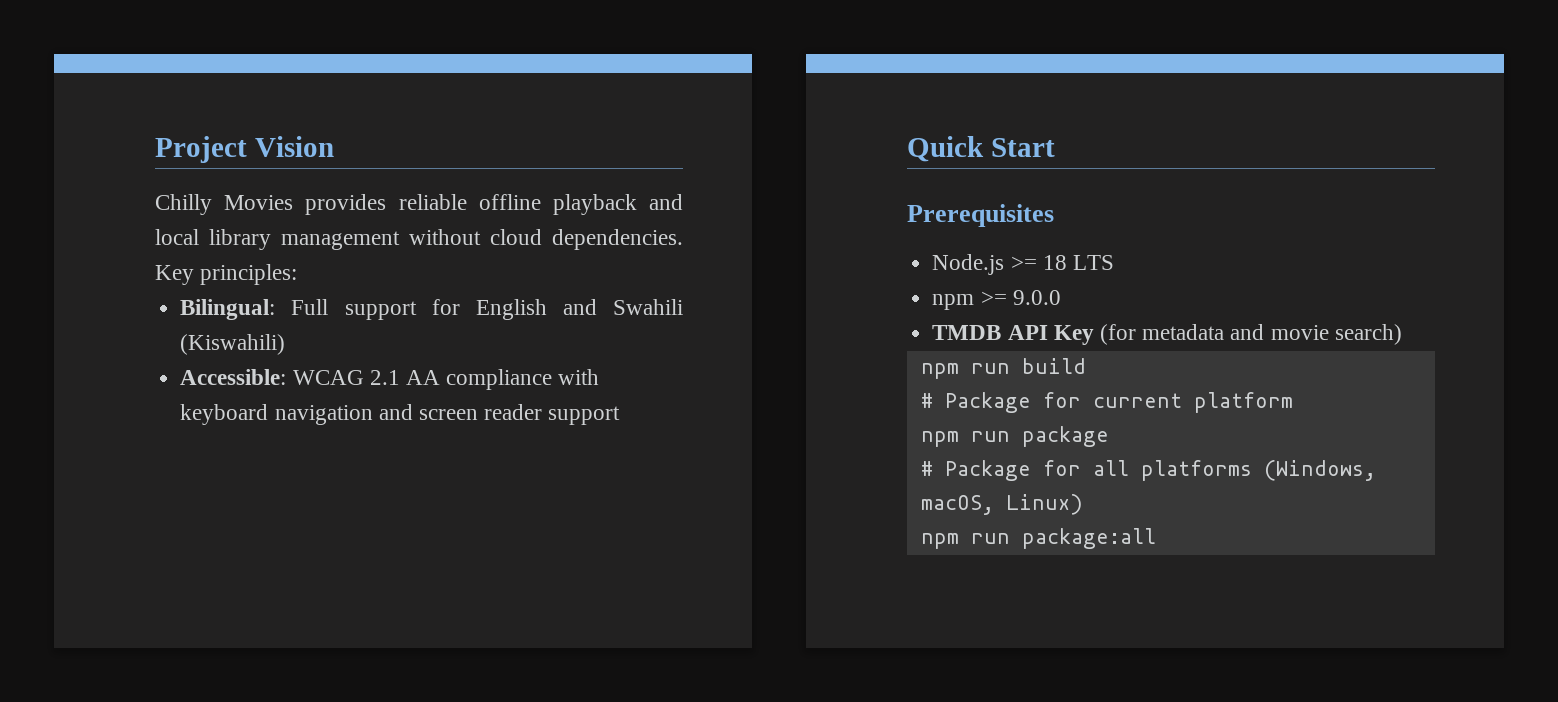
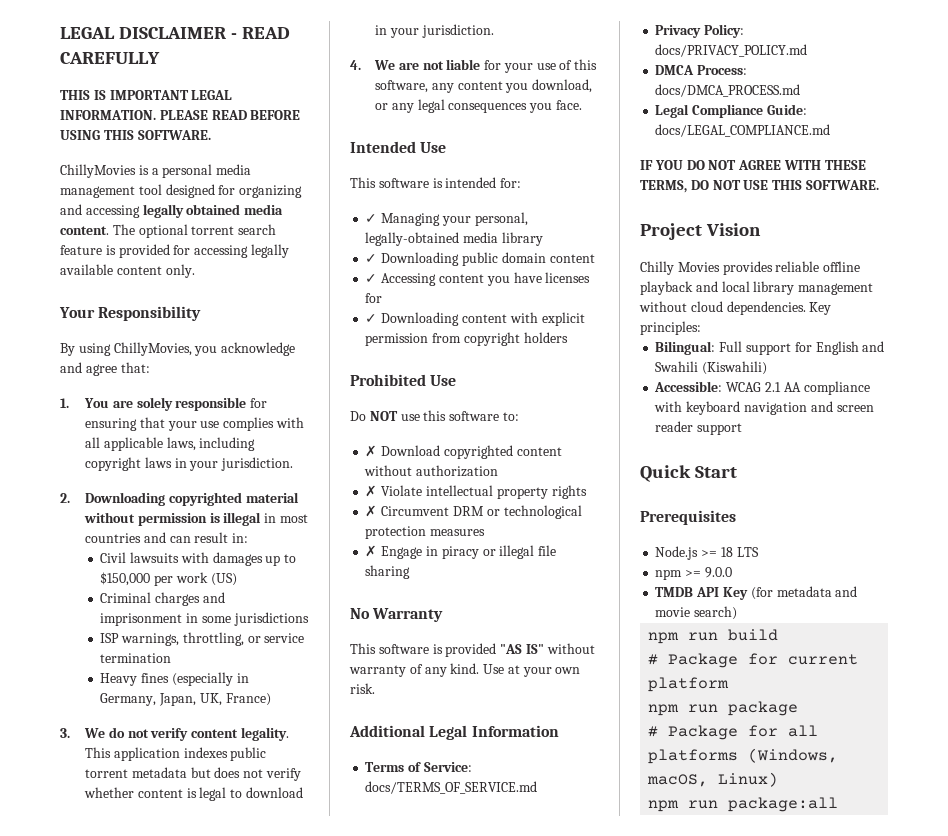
(155, 149) none -> [60,27,291,39] [60,52,160,64] [60,90,233,100] [60,110,301,120] [60,130,211,140] [60,164,252,178] [60,184,303,198] [60,204,284,218] [60,224,277,238] [60,244,289,258] [60,264,195,278] [59,306,202,321] [60,342,296,356] [60,362,150,376] [60,397,268,411] [84,417,304,431] [84,437,256,451] [84,457,294,471] [60,492,299,506] [83,512,308,526] [84,532,249,543] [100,552,297,566] [100,572,237,586] [100,592,225,606] [100,612,309,626] [100,632,305,646] [100,653,172,663] [100,672,249,686] [100,693,271,706] [60,727,289,741] [84,747,267,761] [84,767,301,781] [83,787,303,801] [374,24,494,38] [350,59,598,73] [374,79,593,93] [374,99,582,113] [350,141,447,153] [350,177,522,188] [365,212,528,226] [365,232,543,246] [365,252,595,266] [365,272,591,286] [365,293,383,303] [365,312,585,326] [365,332,568,346] [350,374,457,386] [350,410,519,421] [365,445,562,459] [364,465,499,477] [365,485,587,499] [365,505,582,519] [365,526,486,539] [365,545,557,559] [365,565,411,579] [350,608,444,622] [350,643,595,657] [349,663,581,677] [350,683,375,694] [349,725,559,740] [365,762,472,772] [365,781,538,794] [655,24,745,38] [655,44,808,57] [655,65,748,75] [655,84,801,97] [655,104,807,118] [655,124,831,137] [640,160,866,170] [640,180,879,193] LEGAL DISCLAIMER - READ CAREFULLY // THIS IS IMPORTANT LEGAL INFORMATION. PLEASE READ BEFORE USING THIS SOFTWARE. // ChillyMovies is a personal media management tool designed for organizing and accessing legally obtained media content. The optional torrent search feature is provided for accessing legally available content only. // Your Responsibility // By using ChillyMovies, you acknowledge and agree that: // 1. You are solely responsible for ensuring that your use complies with all applicable laws, including copyright laws in your jurisdiction. // 2. Downloading copyrighted material without permission is illegal in most countries and can result in: // Civil lawsuits with damages up to $150,000 per work (US) // Criminal charges and imprisonment in some jurisdictions // ISP warnings, throttling, or service termination // Heavy fines (especially in Germany, Japan, UK, France) // 3. We do not verify content legality. This application indexes public torrent metadata but does not verify whether content is legal to download in your jurisdiction. // 4. We are not liable for your use of this software, any content you download, or any legal consequences you face. // Intended Use // This software is intended for: // ✓ Managing your personal, legally-obtained media library // ✓ Downloading public domain content // ✓ Accessing content you have licenses for // ✓ Downloading content with explicit permission from copyright holders // Prohibited Use // Do NOT use this software to: // ✗ Download copyrighted content without authorization // ✗ Violate intellectual property rights // ✗ Circumvent DRM or technological protection measures // ✗ Engage in piracy or illegal file sharing // No Warranty // This software is provided "AS IS" without warranty of any kind. Use at your own risk. // Additional Legal Information // Terms of Service: docs/TERMS_OF_SERVICE.md // Privacy Policy: docs/PRIVACY_POLICY.md // DMCA Process: docs/DMCA_PROCESS.md // Legal Compliance Guide: docs/LEGAL_COMPLIANCE.md // IF YOU DO NOT AGREE WITH THESE TERMS, DO NOT USE THIS SOFTWARE. //

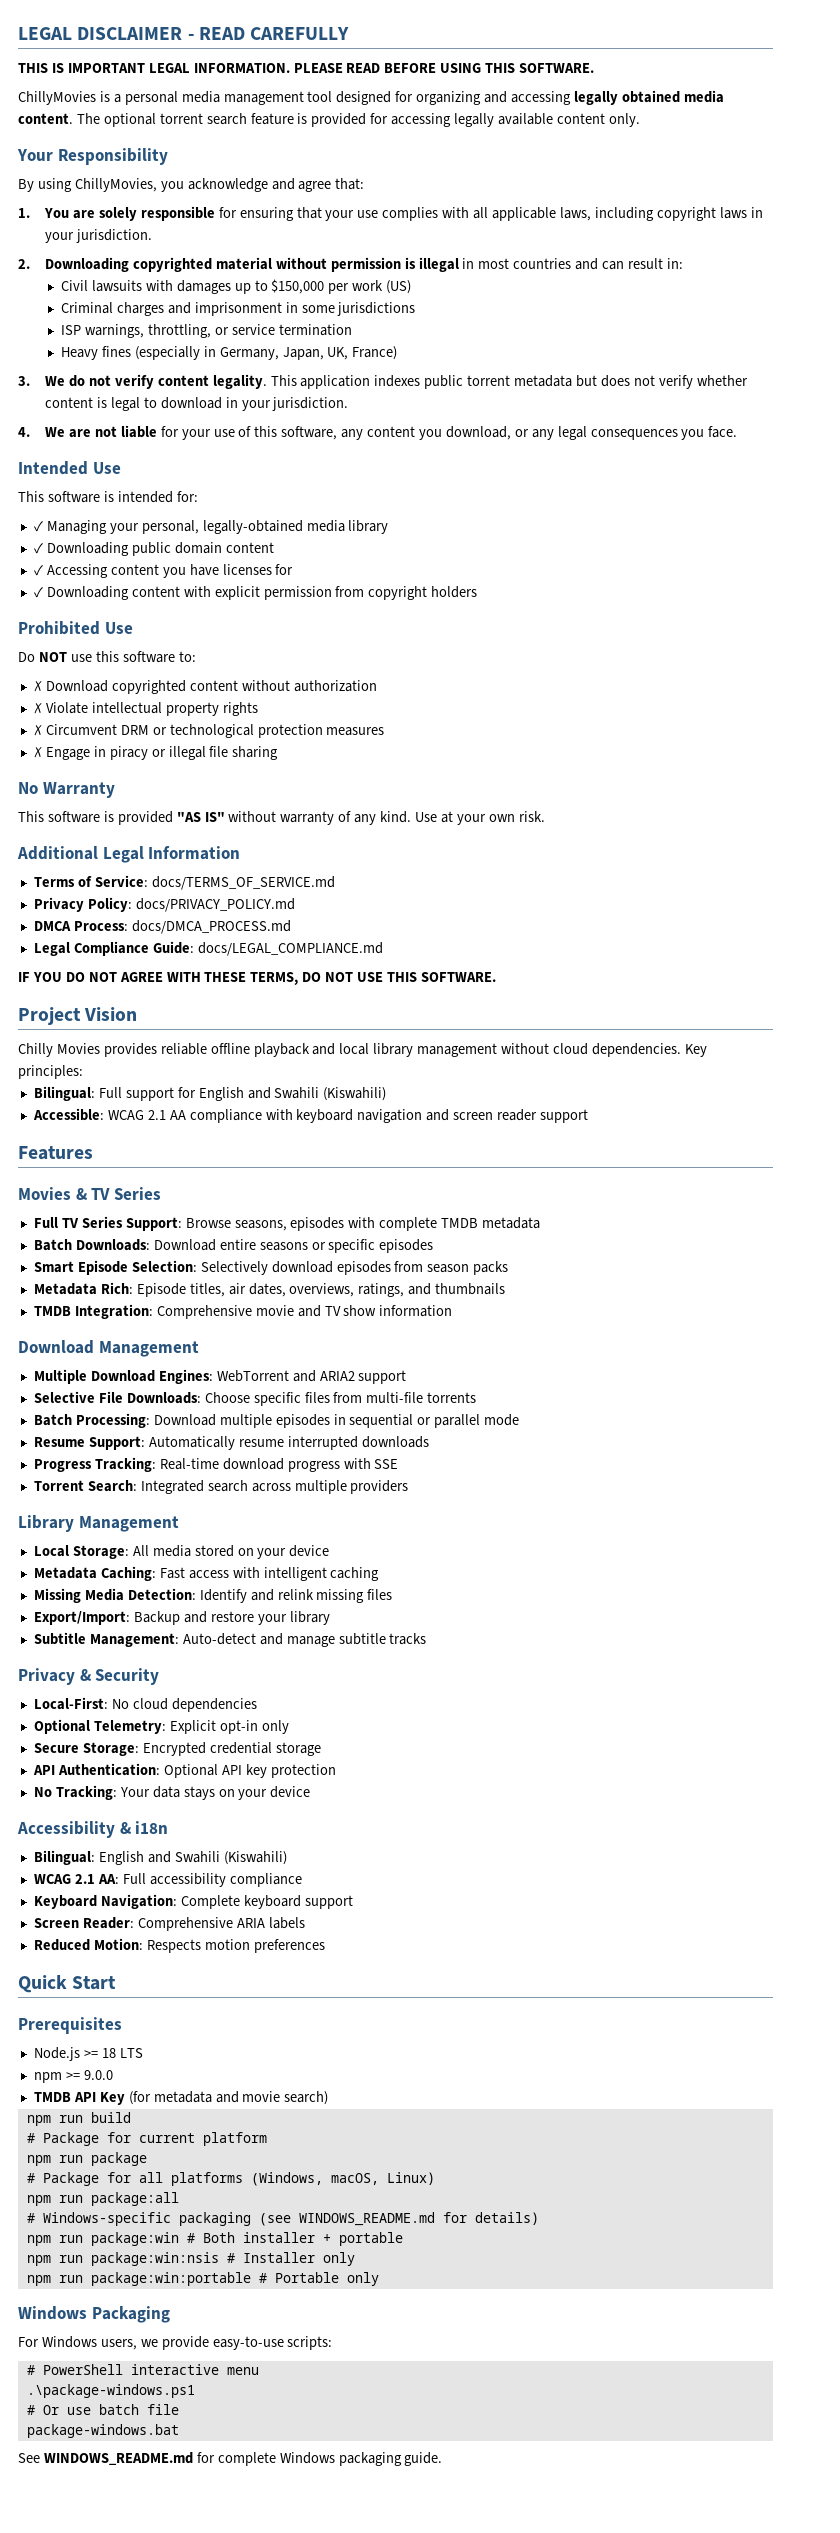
(743, 429) none -> [18,1146,93,1160] [18,1187,161,1200] [33,1216,541,1231] [33,1239,434,1253] [33,1260,509,1275] [33,1282,506,1297] [33,1304,453,1319] [18,1340,199,1357] [33,1369,407,1384] [33,1391,477,1406] [33,1413,520,1428] [33,1436,429,1450] [33,1457,399,1472] [33,1480,409,1494] [18,1515,179,1532] [33,1545,330,1559] [33,1566,380,1581] [33,1588,393,1603] [33,1611,330,1625] [33,1632,427,1647] [18,1668,160,1685] [33,1697,257,1712] [33,1719,289,1734] [33,1742,321,1756] [32,1763,336,1778] [33,1785,311,1800] [17,1821,169,1838] [33,1850,287,1865] [33,1873,302,1887] [33,1894,353,1909] [33,1917,305,1931] [33,1938,325,1953] // Features // Movies & TV Series // Full TV Series Support: Browse seasons, episodes with complete TMDB metadata // Batch Downloads: Download entire seasons or specific episodes // Smart Episode Selection: Selectively download episodes from season packs // Metadata Rich: Episode titles, air dates, overviews, ratings, and thumbnails // TMDB Integration: Comprehensive movie and TV show information // Download Management // Multiple Download Engines: WebTorrent and ARIA2 support // Selective File Downloads: Choose specific files from multi-file torrents // Batch Processing: Download multiple episodes in sequential or parallel mode // Resume Support: Automatically resume interrupted downloads // Progress Tracking: Real-time download progress with SSE // Torrent Search: Integrated search across multiple providers // Library Management // Local Storage: All media stored on your device // Metadata Caching: Fast access with intelligent caching // Missing Media Detection: Identify and relink missing files // Export/Import: Backup and restore your library // Subtitle Management: Auto-detect and manage subtitle tracks // Privacy & Security // Local-First: No cloud dependencies // Optional Telemetry: Explicit opt-in only // Secure Storage: Encrypted credential storage // API Authentication: Optional API key protection // No Tracking: Your data stays on your device // Accessibility & i18n // Bilingual: English and Swahili (Kiswahili) // WCAG 2.1 AA: Full accessibility compliance // Keyboard Navigation: Complete keyboard support // Screen Reader: Comprehensive ARIA labels // Reduced Motion: Respects motion preferences
(839, 804) none -> [26,2212,539,2226] [26,2232,403,2246] [26,2252,355,2266] [26,2272,379,2286] [18,2306,170,2323] [18,2336,333,2350] [26,2364,259,2375] [26,2384,195,2398] [26,2404,179,2415] [26,2424,179,2438] [18,2452,443,2466] // # Windows-specific packaging (see WINDOWS_README.md for details) // npm run package:win # Both installer + portable // npm run package:win:nsis # Installer only // npm run package:win:portable # Portable only // Windows Packaging // For Windows users, we provide easy-to-use scripts: // # PowerShell interactive menu // .\package-windows.ps1 // # Or use batch file // package-windows.bat // See WINDOWS_README.md for complete Windows packaging guide.

